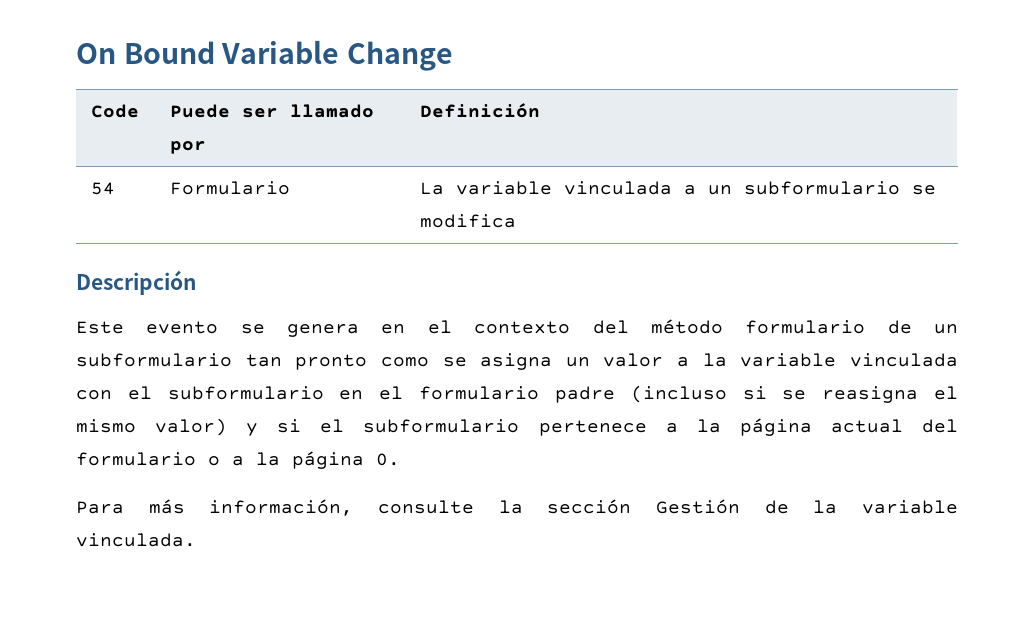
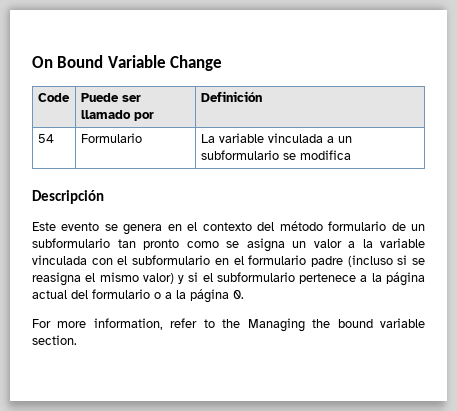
[76,499,958,516] [76,533,196,547] Para más información, consulte la sección Gestión de la variable vinculada. -> [32,318,426,332] [32,335,77,345] For more information, refer to the Managing the bound variable section.

